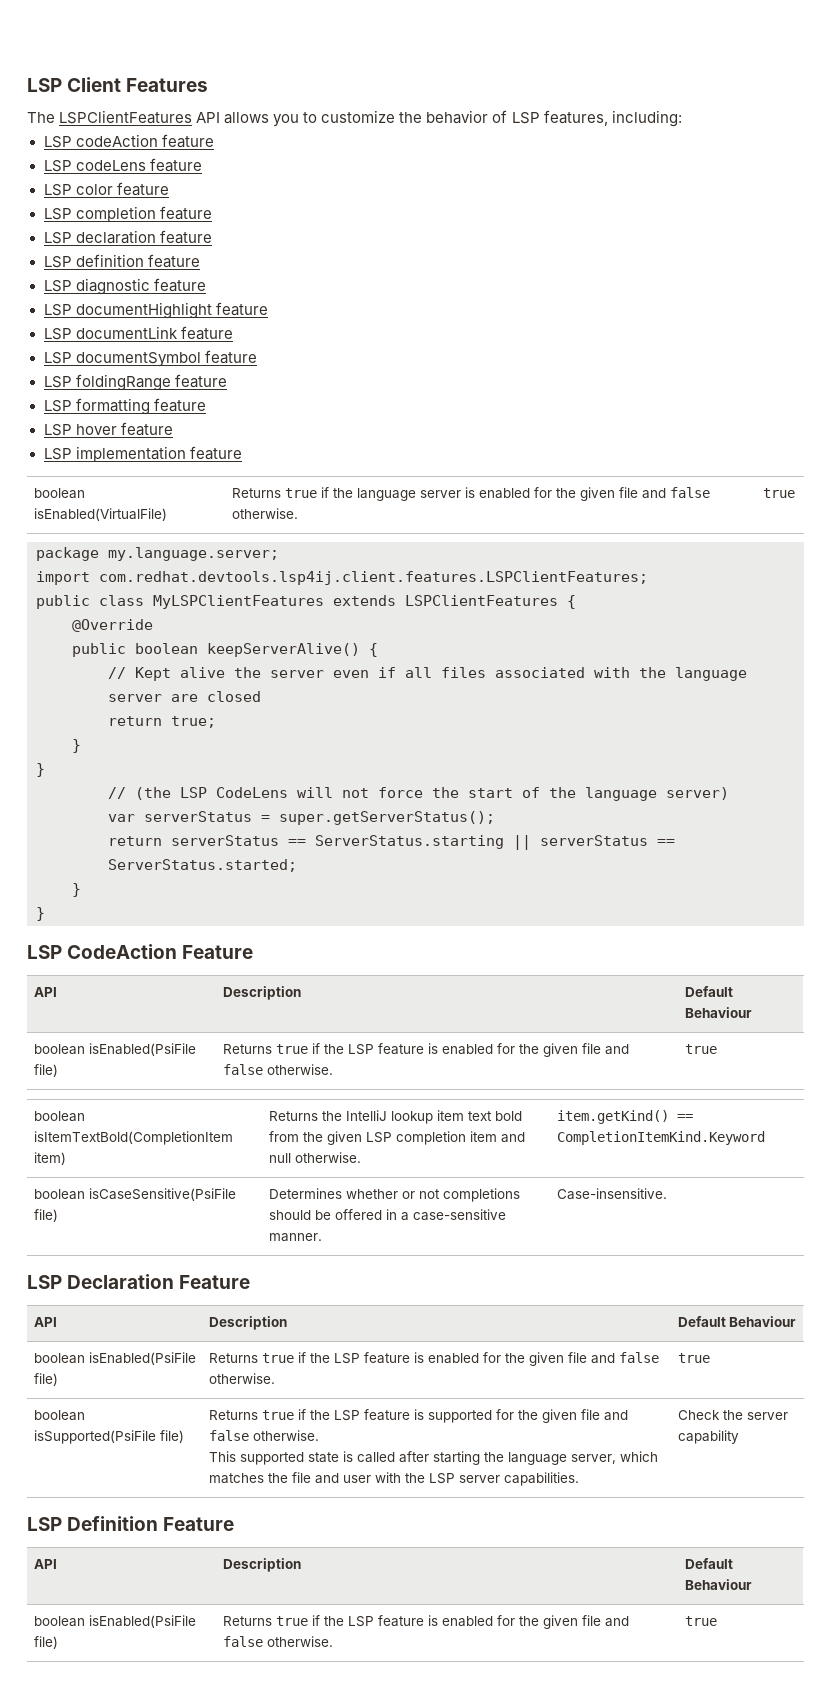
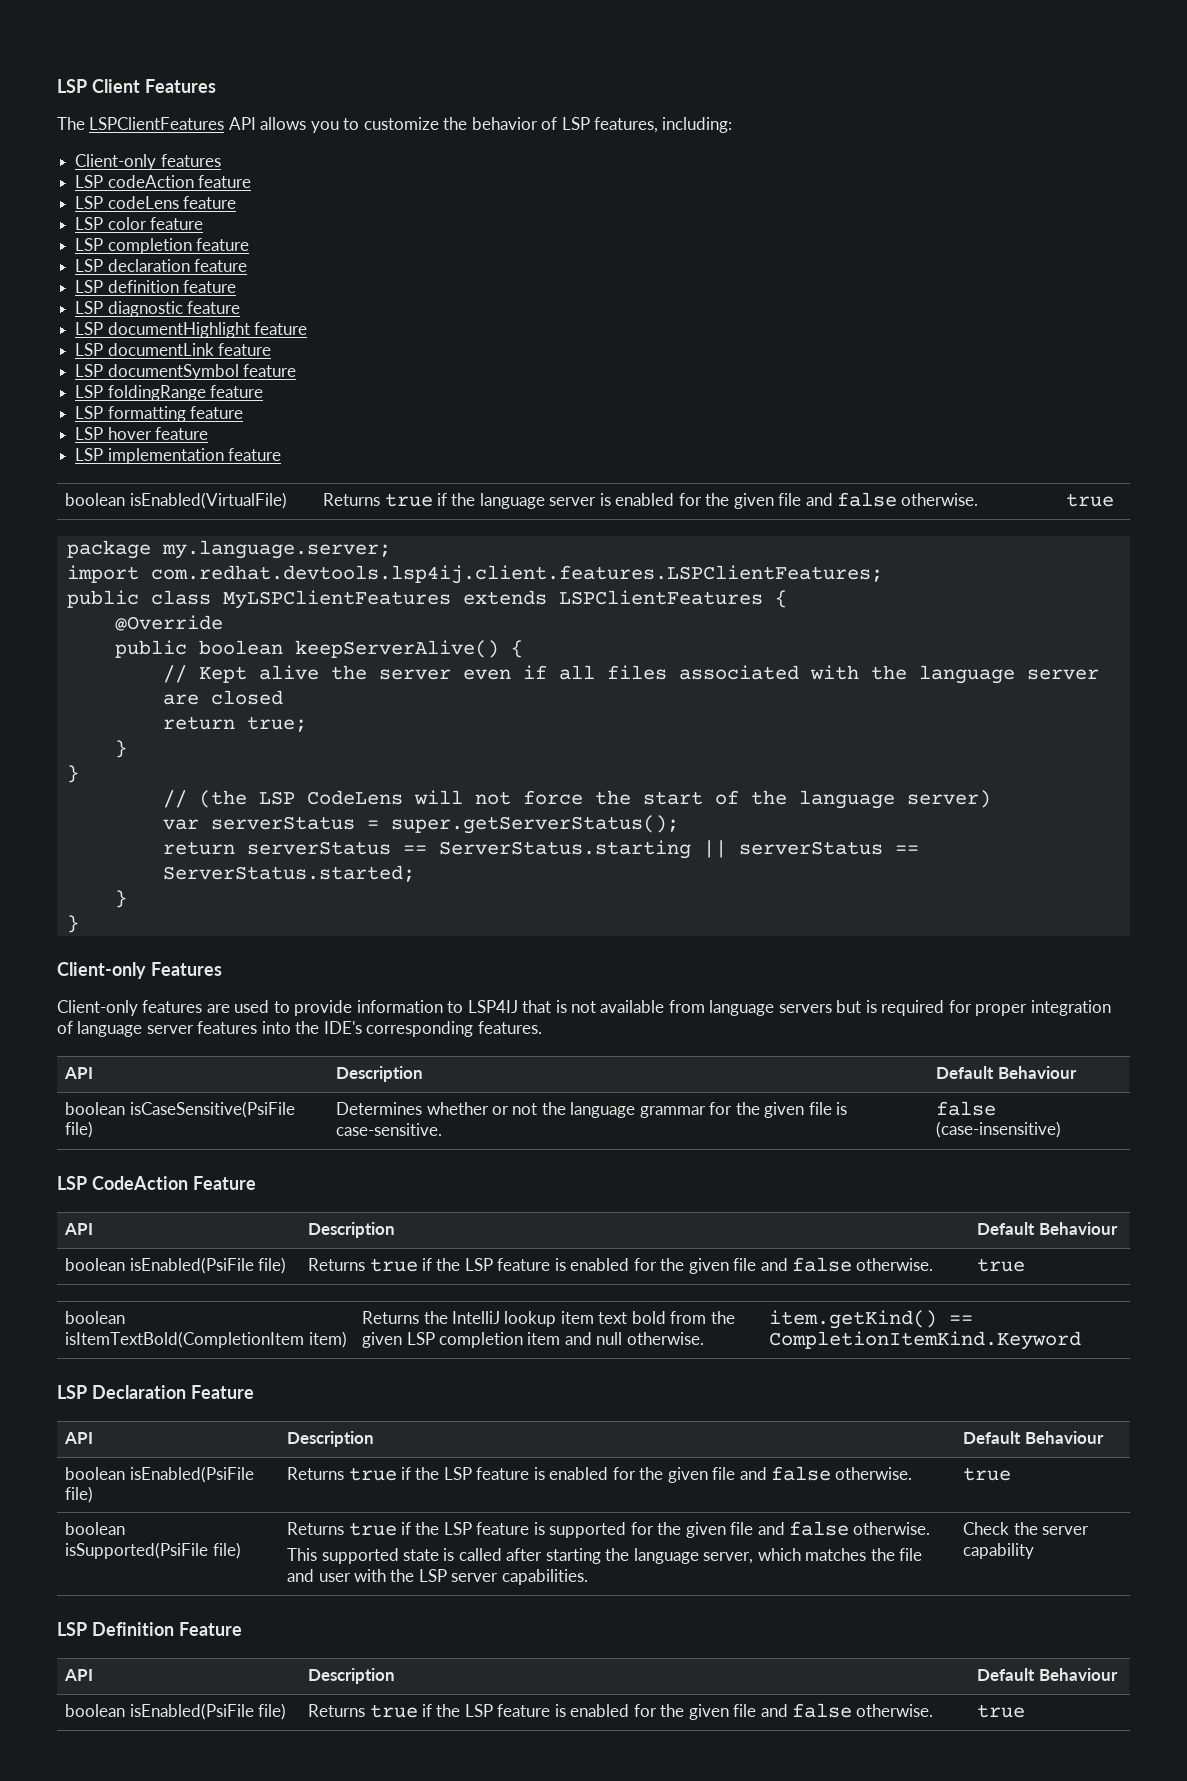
(682, 118) none -> [75,154,221,170] // Client-only features
(45, 914) none -> [57,962,222,979] [57,1000,1111,1016] [57,1021,542,1037] [64,1067,94,1079] [336,1066,424,1082] [936,1066,1077,1079] [65,1101,295,1118] [65,1121,94,1138] [336,1102,848,1118] [336,1123,443,1136] [936,1101,997,1116] [936,1121,1062,1138] // Client-only Features // Client-only features are used to provide information to LSP4IJ that is not available from language servers but is required for proper integration of language server features into the IDE's corresponding features. // API | Description | Default Behaviour // boolean isCaseSensitive(PsiFile file) | Determines whether or not the language grammar for the given file is case-sensitive. | false (case-insensitive)
[33,1188,236,1201] [33,1209,58,1222] [268,1188,520,1202] [268,1209,506,1221] [268,1233,322,1242] [556,1188,667,1200] // boolean isCaseSensitive(PsiFile file) | Determines whether or not completions should be offered in a case-sensitive manner. | Case-insensitive. -> (1082, 1340) none

